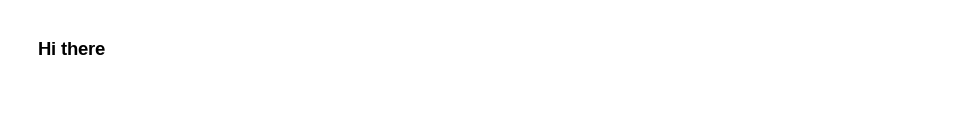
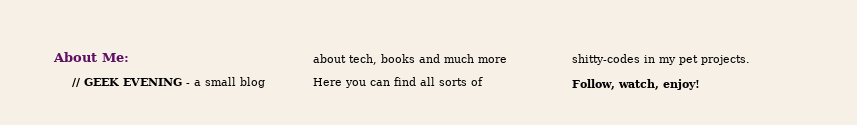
[38,42,105,55] Hi there -> [53,52,129,62] [72,77,266,88] [313,54,507,65] [313,77,483,88] [572,54,750,65] [572,79,700,90] About Me: // // GEEK EVENING - a small blog about tech, books and much more // Here you can find all sorts of shitty-codes in my pet projects. // Follow, watch, enjoy!

